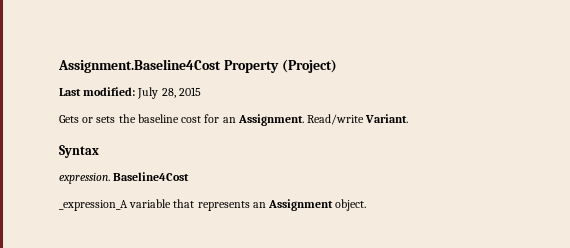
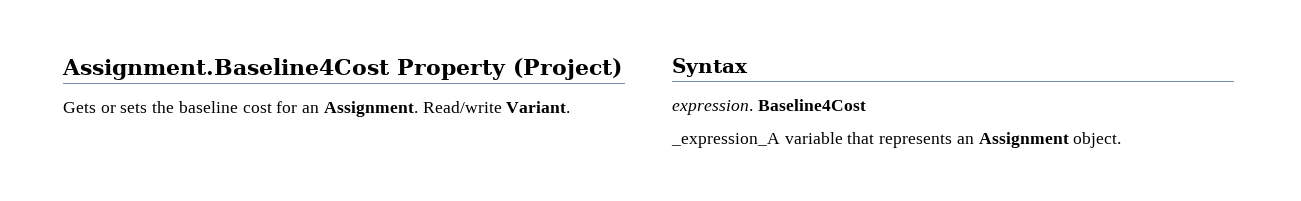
[59,87,201,99] // Last modified: July 28, 2015 -> (622, 69) none

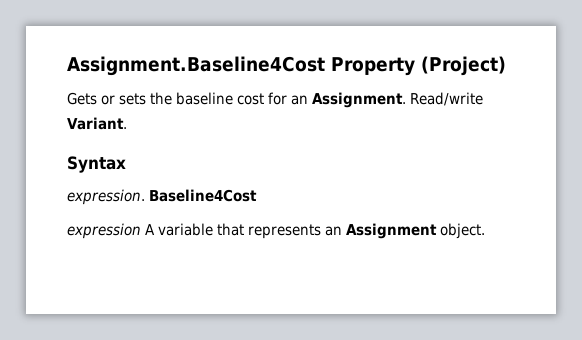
[671,133,780,148] _expression_A -> [67,223,155,239] expression A

